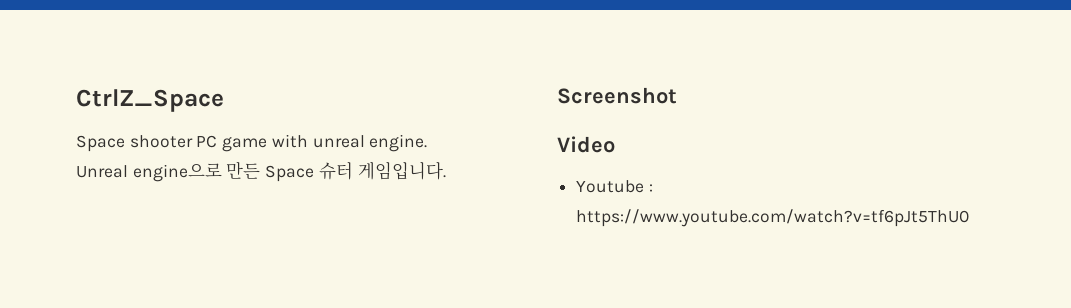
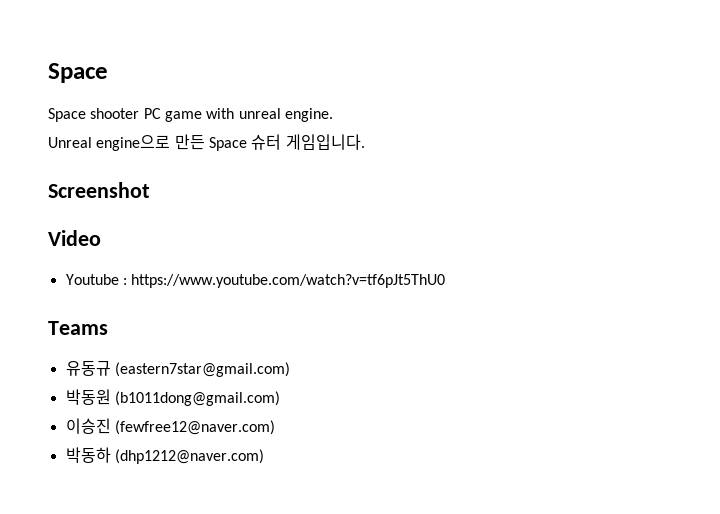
[76,89,224,112] CtrlZ_Space -> [48,63,108,83] Space
(970, 218) none -> [48,321,108,335] [65,361,290,377] [65,389,280,406] [65,418,275,435] [65,447,264,464] // Teams // 유동규 (eastern7star@gmail.com) // 박동원 (b1011dong@gmail.com) // 이승진 (fewfree12@naver.com) // 박동하 (dhp1212@naver.com)

